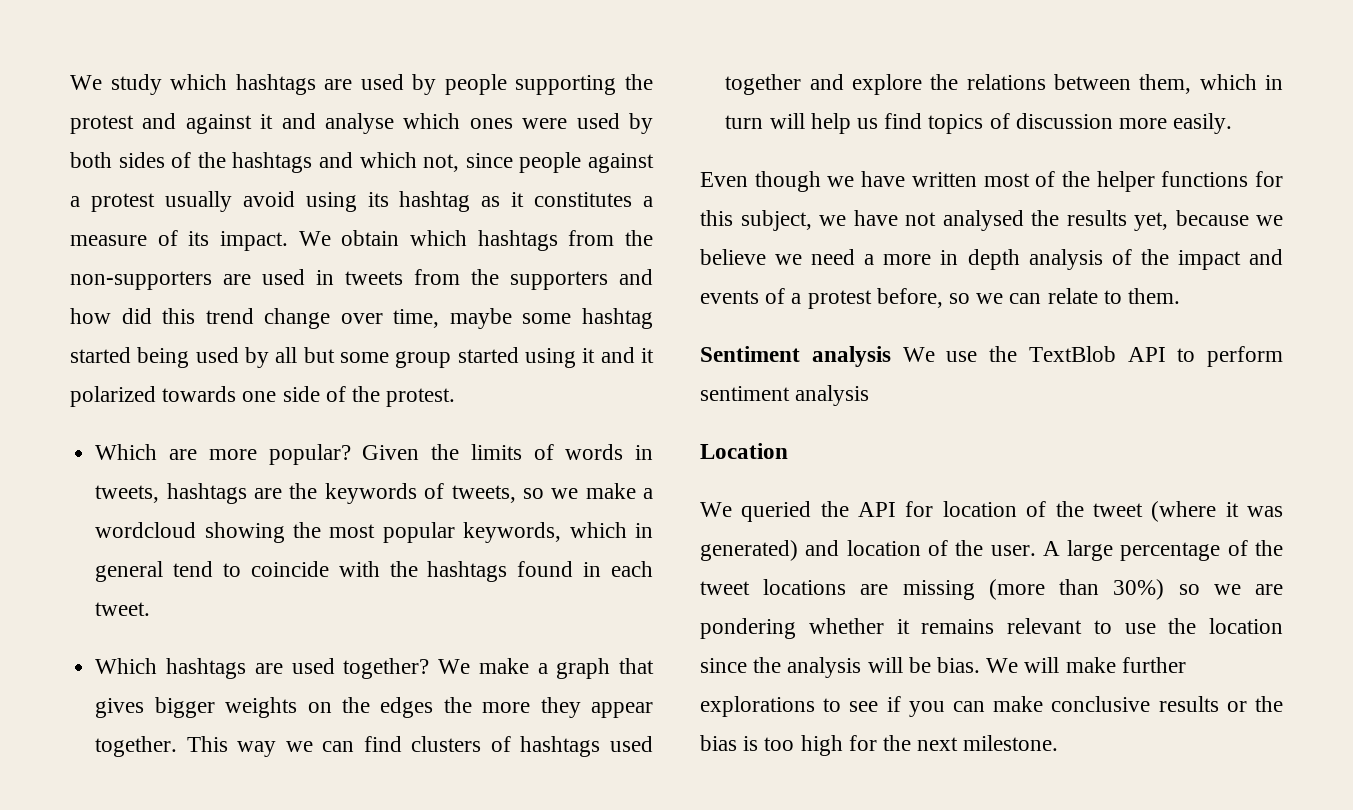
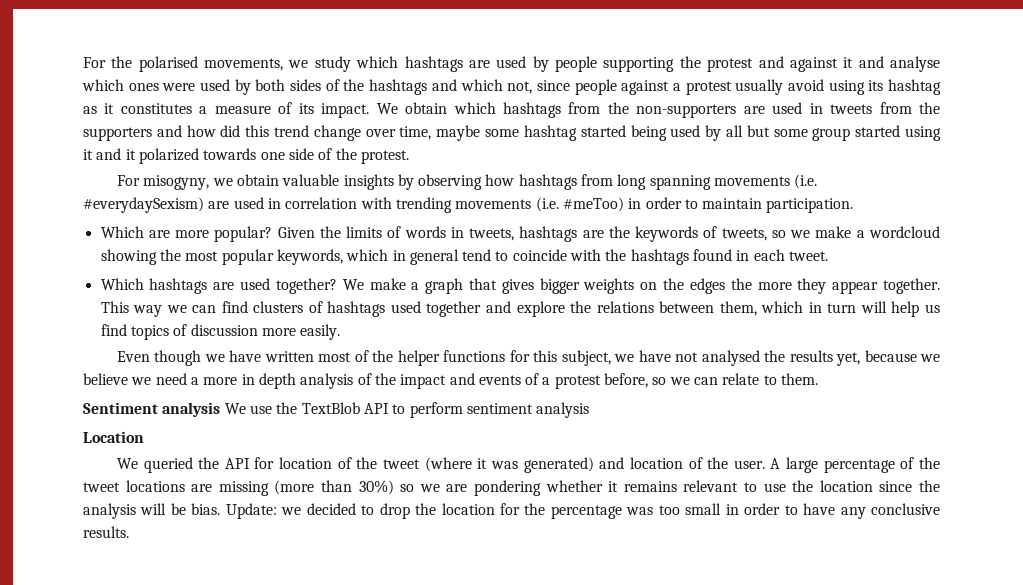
[70,75,102,90] We -> [83,56,309,72] For the polarised movements, we
(456, 397) none -> [116,174,818,190] [83,197,854,213] // For misogyny, we obtain valuable insights by observing how hashtags from long spanning movements (i.e. #everydaySexism) are used in correlation with trending movements (i.e. #meToo) in order to maintain participation.
[986,657,1186,673] [700,696,1283,717] [700,735,1059,756] We will make further explorations to see if you can make conclusive results or the bias is too high for the next milestone. -> [225,503,941,519] [83,526,129,538] Update: we decided to drop the location for the percentage was too small in order to have any conclusive results.

